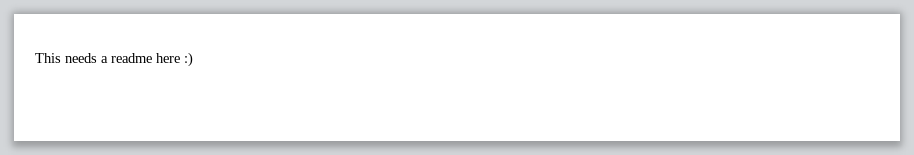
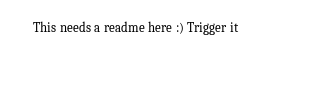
(193, 59) none -> [187,22,239,35] Trigger it

